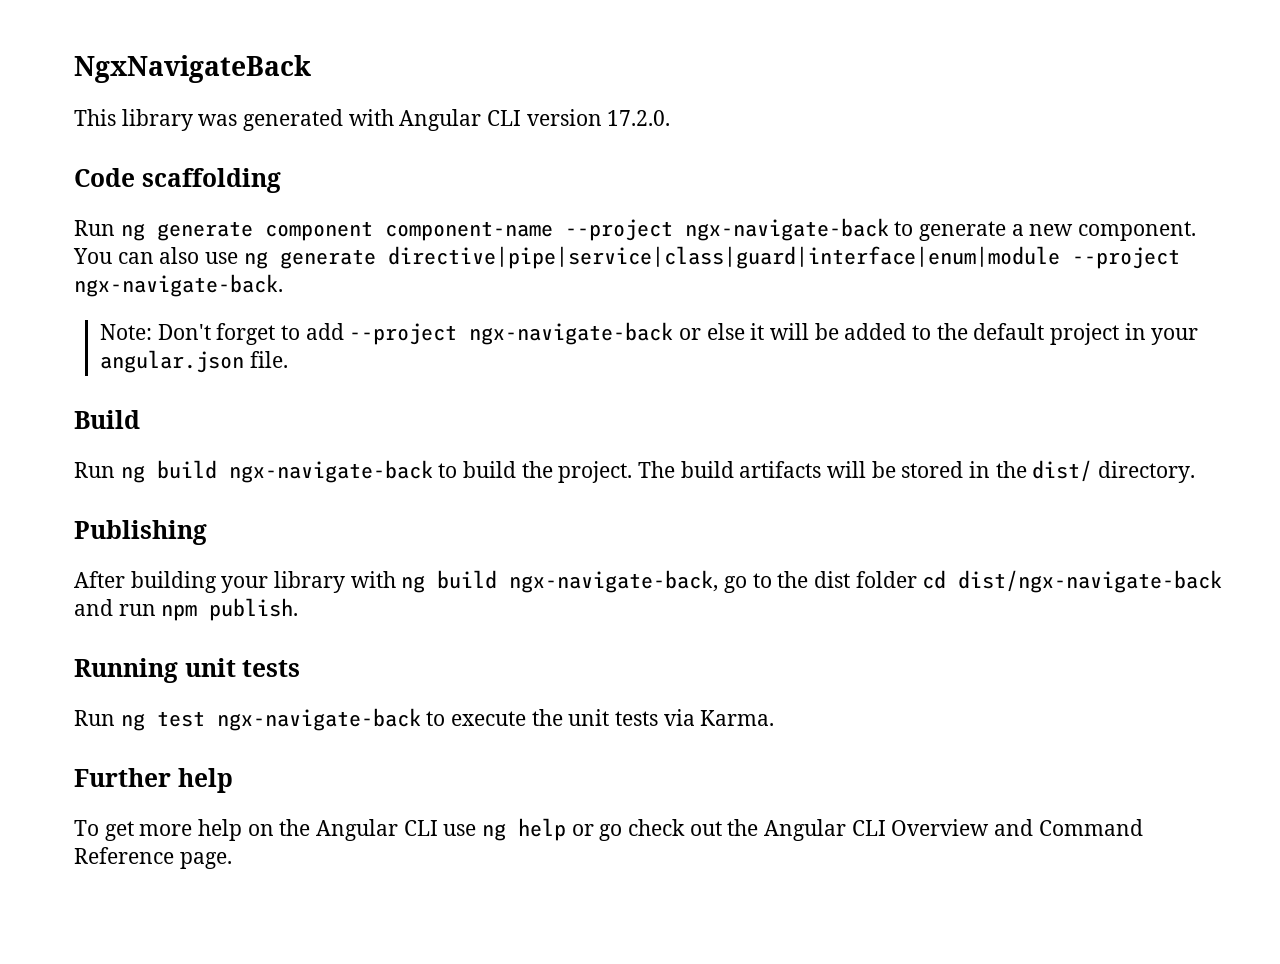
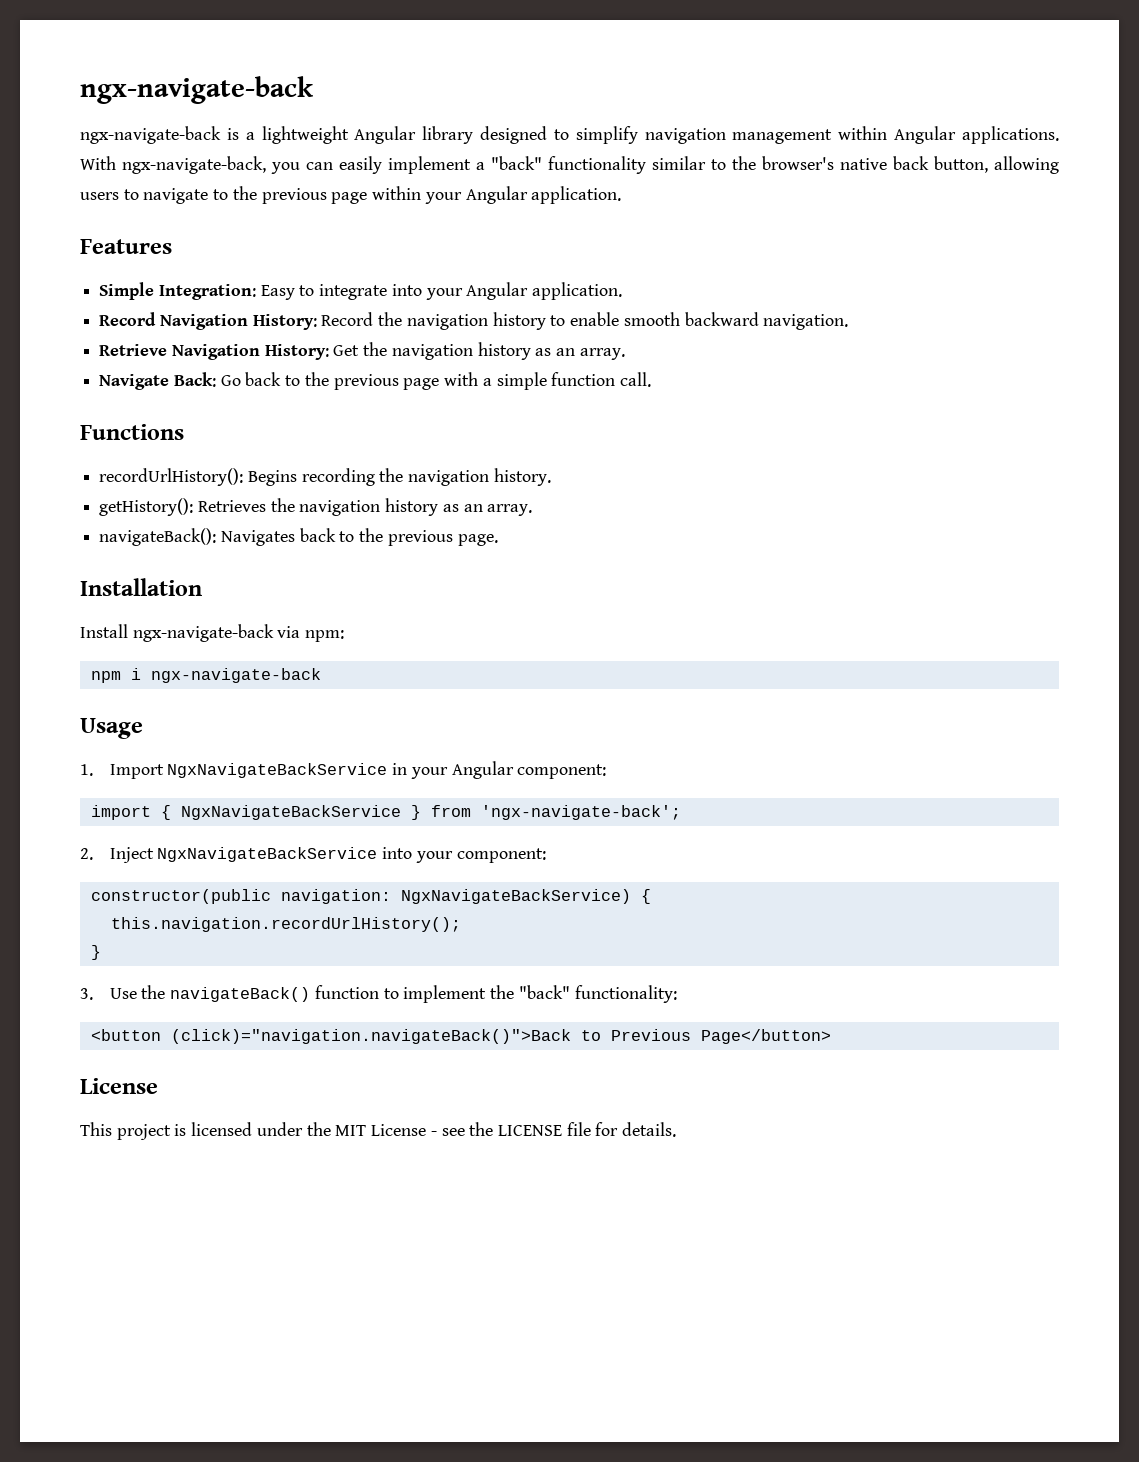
[74,55,311,83] [74,109,671,131] [74,168,281,193] [74,218,1197,241] [73,246,1180,269] [74,274,283,297] [99,322,1199,345] [99,350,288,373] [74,410,140,429] [74,460,1196,483] [74,520,207,545] [74,570,1223,593] [74,598,299,621] [74,658,301,683] [74,708,775,731] [74,768,233,793] [74,818,1143,841] [74,847,232,869] NgxNavigateBack // This library was generated with Angular CLI version 17.2.0. // Code scaffolding // Run ng generate component component-name --project ngx-navigate-back to generate a new component. You can also use ng generate directive|pipe|service|class|guard|interface|enum|module --project ngx-navigate-back. // Note: Don't forget to add --project ngx-navigate-back or else it will be added to the default project in your angular.json file. // Build // Run ng build ngx-navigate-back to build the project. The build artifacts will be stored in the dist/ directory. // Publishing // After building your library with ng build ngx-navigate-back, go to the dist folder cd dist/ngx-navigate-back and run npm publish. // Running unit tests // Run ng test ngx-navigate-back to execute the unit tests via Karma. // Further help // To get more help on the Angular CLI use ng help or go check out the Angular CLI Overview and Command Reference page. -> [80,76,314,104] [80,126,1059,144] [80,156,1059,174] [80,186,622,204] [80,239,172,254] [99,282,623,300] [99,312,849,330] [99,342,625,360] [99,372,651,390] [80,424,184,440] [99,468,551,486] [99,498,533,516] [99,528,498,546] [80,578,202,596] [80,624,345,642] [90,668,321,683] [80,718,143,739] [80,761,607,779] [90,805,681,820] [80,847,546,863] [90,889,651,904] [110,917,461,932] [90,945,101,960] [80,985,677,1003] [90,1029,831,1044] [80,1078,158,1094] [80,1122,677,1140] ngx-navigate-back // ngx-navigate-back is a lightweight Angular library designed to simplify navigation management within Angular applications. With ngx-navigate-back, you can easily implement a "back" functionality similar to the browser's native back button, allowing users to navigate to the previous page within your Angular application. // Features // Simple Integration: Easy to integrate into your Angular application. // Record Navigation History: Record the navigation history to enable smooth backward navigation. // Retrieve Navigation History: Get the navigation history as an array. // Navigate Back: Go back to the previous page with a simple function call. // Functions // recordUrlHistory(): Begins recording the navigation history. // getHistory(): Retrieves the navigation history as an array. // navigateBack(): Navigates back to the previous page. // Installation // Install ngx-navigate-back via npm: // npm i ngx-navigate-back // Usage // 1. Import NgxNavigateBackService in your Angular component: // import { NgxNavigateBackService } from 'ngx-navigate-back'; // 2. Inject NgxNavigateBackService into your component: // constructor(public navigation: NgxNavigateBackService) { // this.navigation.recordUrlHistory(); // } // 3. Use the navigateBack() function to implement the "back" functionality: // <button (click)="navigation.navigateBack()">Back to Previous Page</button> // License // This project is licensed under the MIT License - see the LICENSE file for details.

